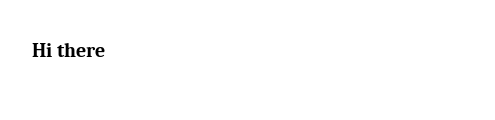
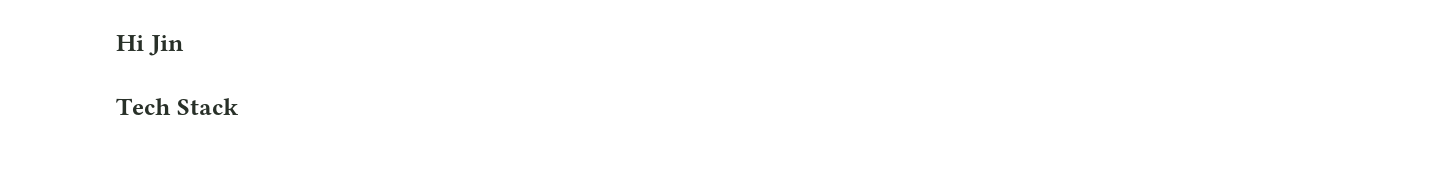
[57,42,106,57] there -> [148,35,184,56] [116,98,239,115] Jin // Tech Stack

